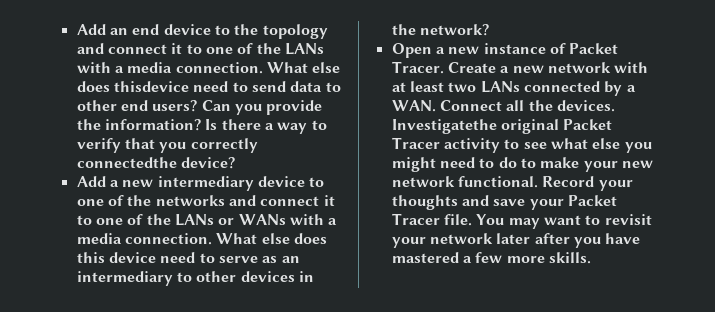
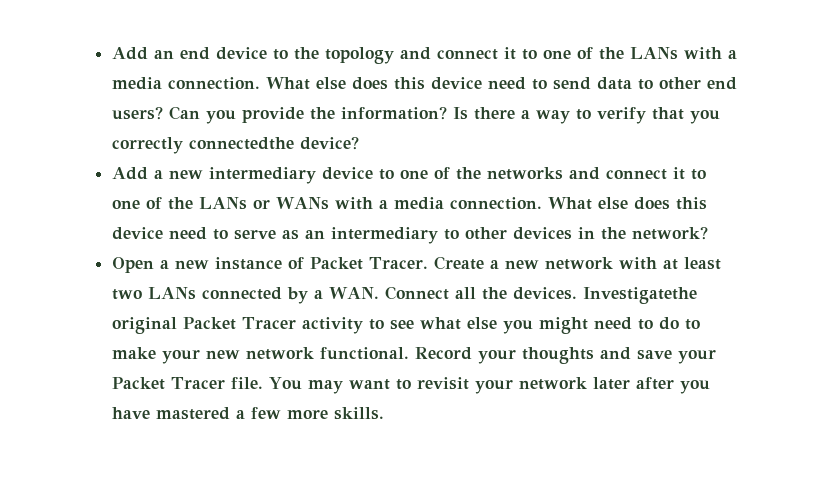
[113,81,189,92] thisdevice -> [394,77,483,90] this device

